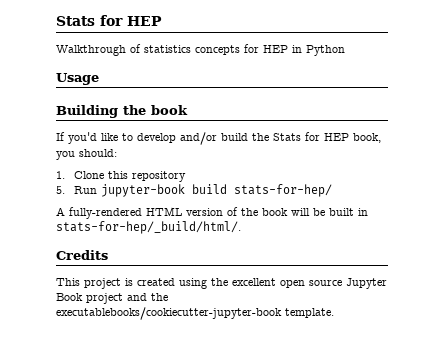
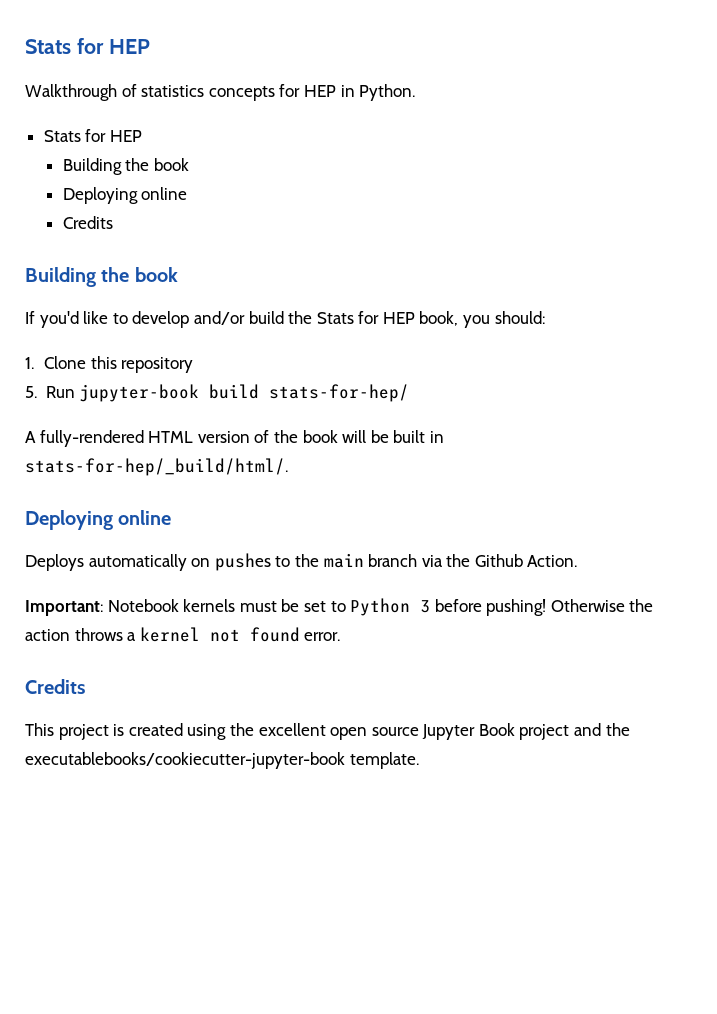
[306,45,345,56] [56,73,99,85] Python // Usage -> [359,84,416,101] [43,129,142,142] [62,158,189,175] [62,187,188,204] [62,216,113,229] Python. // Stats for HEP // Building the book // Deploying online // Credits
(241, 227) none -> [25,510,172,530] [25,553,578,571] [25,598,654,616] [25,627,341,642] // Deploying online // Deploys automatically on pushes to the main branch via the Github Action. // Important: Notebook kernels must be set to Python 3 before pushing! Otherwise the action throws a kernel not found error.

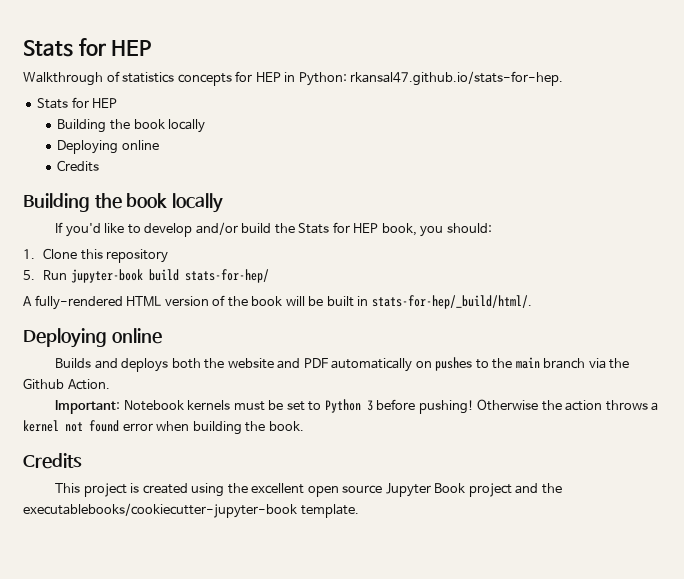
[359,84,416,101] Python. -> [298,71,564,86] Python: rkansal47.github.io/stats-for-hep.
(189, 164) none -> [168,119,206,133] locally
(178, 274) none -> [172,193,224,213] locally
[25,554,84,571] Deploys -> [55,358,328,372] Builds and deploys both the website and PDF
[304,632,341,641] error. -> [122,421,304,435] error when building the book.

